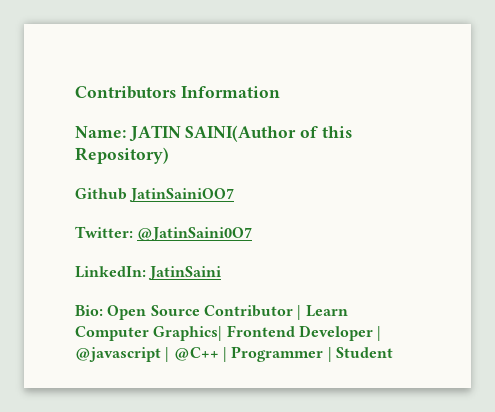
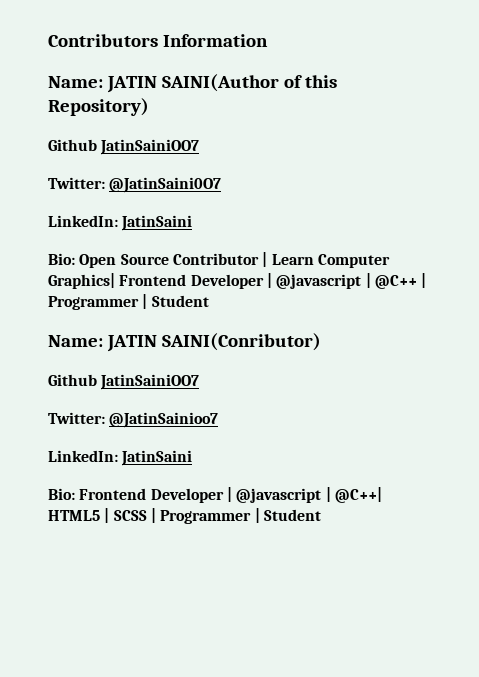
(393, 352) none -> [48,333,321,352] [48,374,200,390] [48,412,219,428] [48,450,193,466] [48,487,382,503] [48,508,321,524] // Name: JATIN SAINI(Conributor) // Github JatinSainiOO7 // Twitter: @JatinSainioo7 // LinkedIn: JatinSaini // Bio: Frontend Developer | @javascript | @C++| HTML5 | SCSS | Programmer | Student

